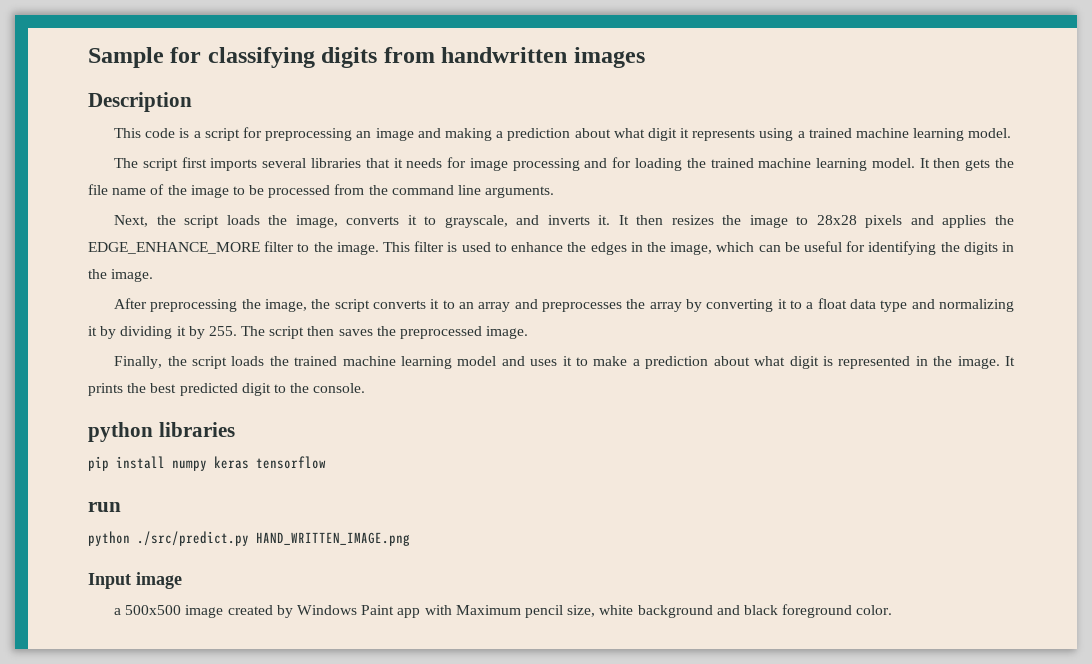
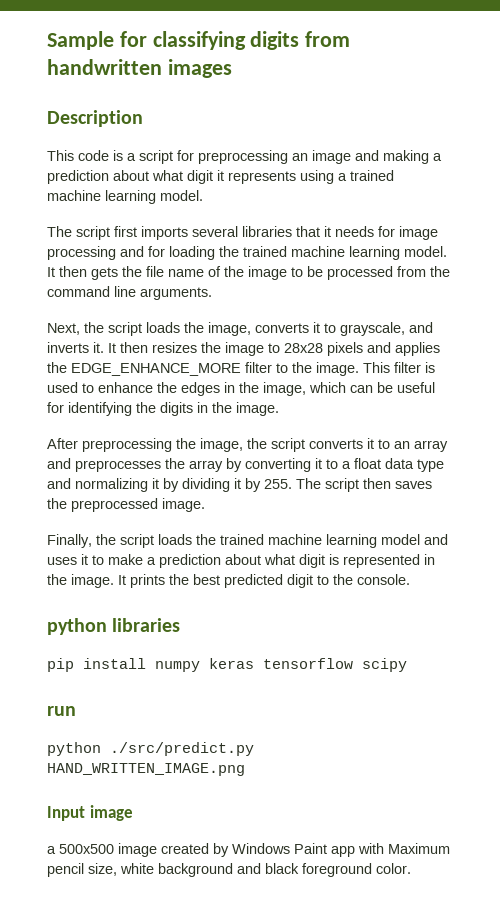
(326, 462) none -> [362,658,407,672] scipy

